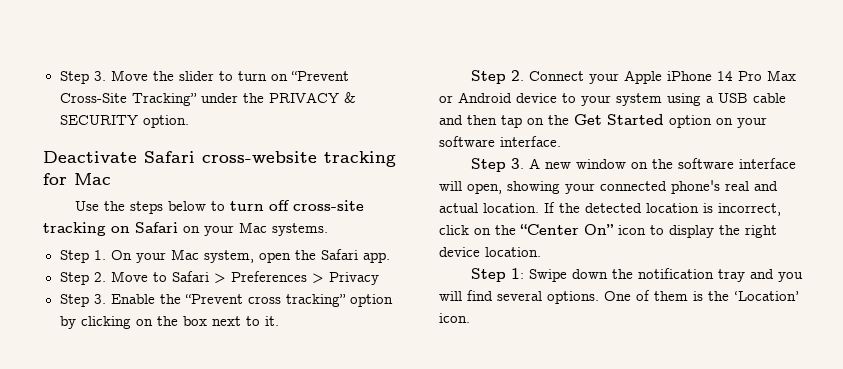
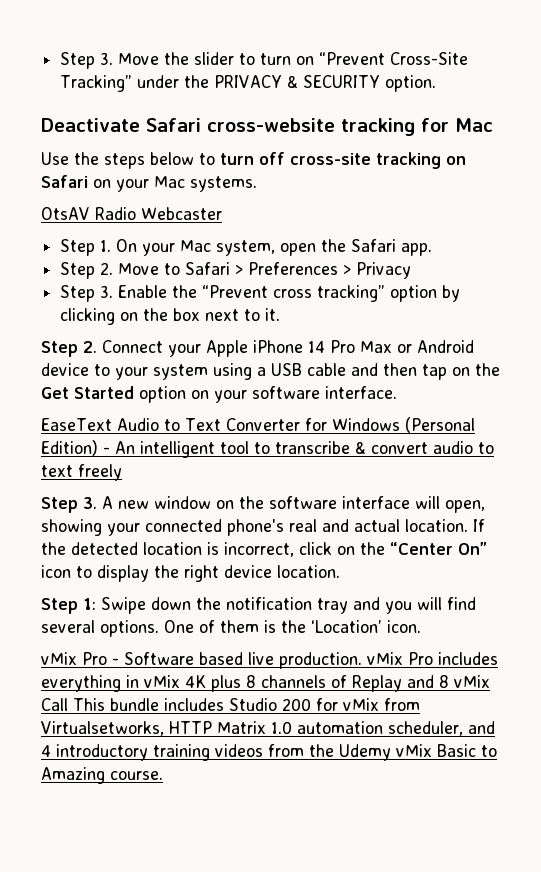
(328, 229) none -> [41,207,222,220] // OtsAV Radio Webcaster
(561, 141) none -> [41,417,475,433] [41,440,494,458] [41,464,122,481] // EaseText Audio to Text Converter for Windows (Personal Edition) - An intelligent tool to transcribe & convert audio to text freely
(470, 318) none -> [41,652,498,669] [41,675,490,692] [41,698,420,711] [41,721,495,736] [41,744,497,761] [41,767,163,784] // vMix Pro - Software based live production. vMix Pro includes everything in vMix 4K plus 8 channels of Replay and 8 vMix Call This bundle includes Studio 200 for vMix from Virtualsetworks, HTTP Matrix 1.0 automation scheduler, and 4 introductory training videos from the Udemy vMix Basic to Amazing course.

